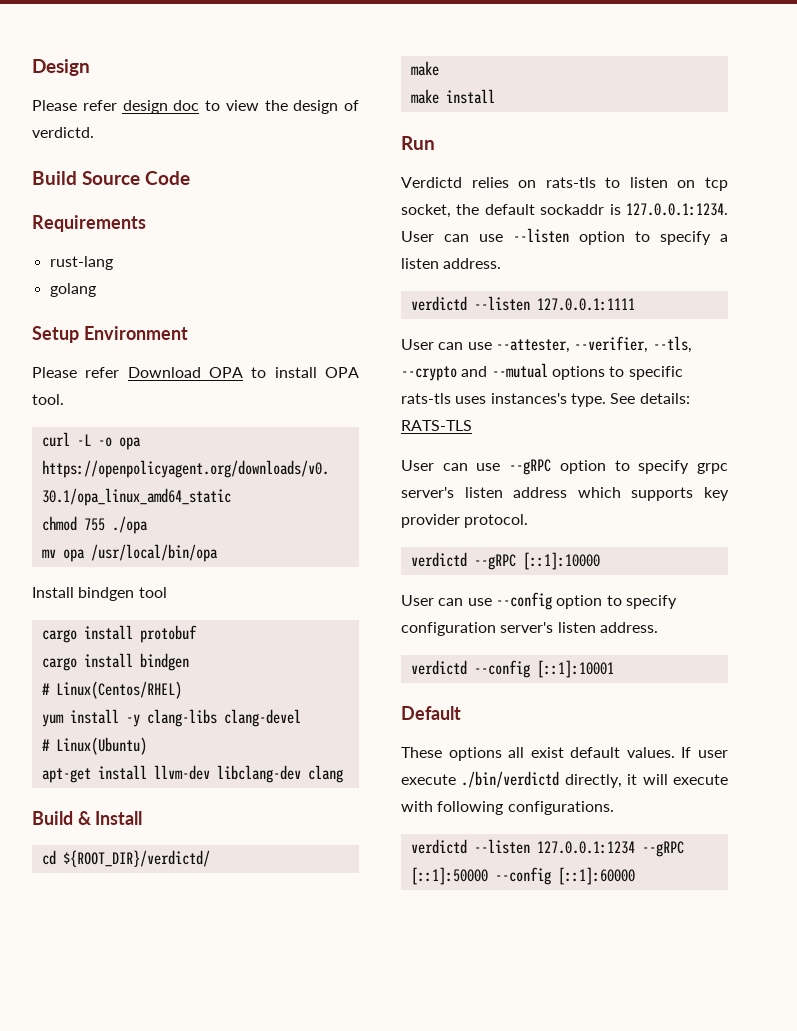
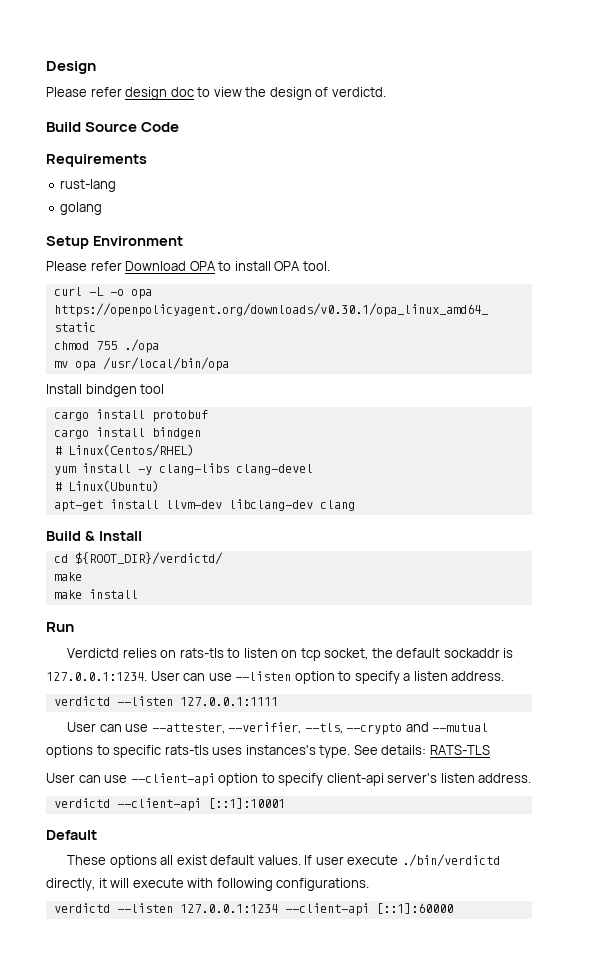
[509,459,728,475] [401,487,729,501] [401,514,529,528] [410,552,600,570] [401,592,677,610] [401,622,496,636] --gRPC option to specify grpc server's listen address which supports key provider protocol. // verdictd --gRPC [::1]:10000 // User can use --config option to specify configuration -> [130,773,384,786] --client-api option to specify client-api
[473,660,530,678] --config -> [116,798,201,811] --client-api
[641,841,684,857] [410,867,551,885] --gRPC [::1]:50000 --config -> [284,903,369,916] --client-api

